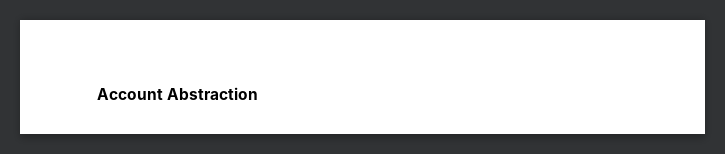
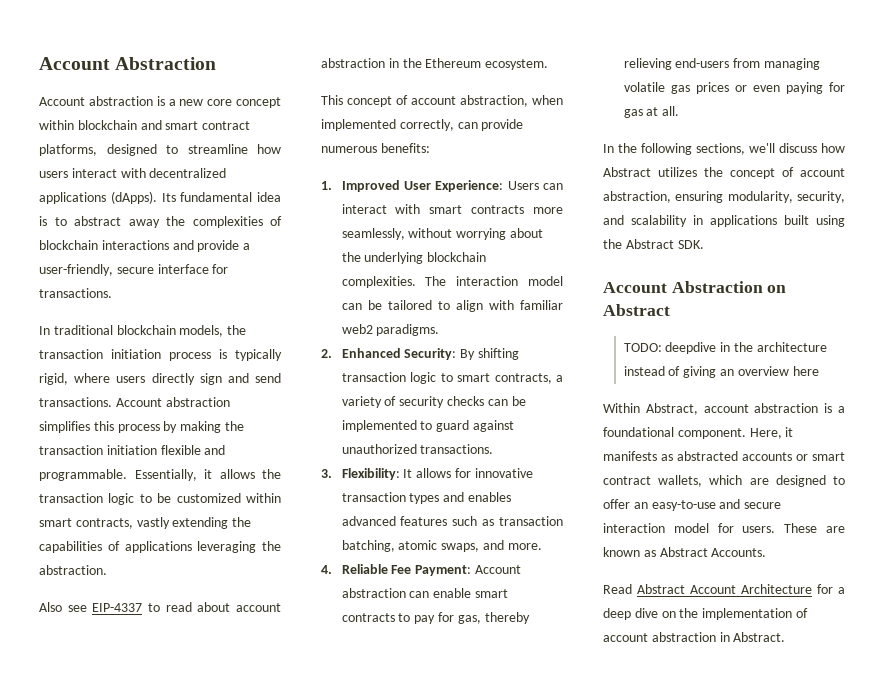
[97,87,259,100] Account Abstraction -> [39,57,217,70] [39,96,281,108] [39,120,251,130] [39,144,281,156] [39,168,227,178] [39,191,281,204] [39,216,282,228] [39,240,251,252] [39,264,229,276] [39,288,112,298] [39,325,247,337] [39,349,282,361] [39,373,281,385] [39,397,230,407] [39,421,244,433] [39,445,226,455] [39,469,281,481] [39,493,281,505] [39,517,252,529] [39,541,281,553] [39,565,107,575] [39,602,281,612] [321,58,549,70] [321,95,563,107] [321,119,524,131] [321,143,430,153] [321,180,563,192] [341,204,563,214] [341,228,543,240] [341,252,487,264] [341,276,563,288] [341,300,563,312] [341,324,440,336] [321,348,519,360] [341,372,563,384] [341,396,526,408] [341,420,514,432] [341,444,494,454] [321,468,533,480] [341,492,511,504] [341,516,563,526] [341,540,542,552] [321,564,521,576] [341,588,508,598] [341,612,530,624] [623,58,820,70] [623,82,845,94] [623,106,680,118] [603,143,845,155] [603,167,845,179] [603,191,845,203] [603,215,845,227] [603,239,704,249] [603,281,787,293] [603,304,670,316] [623,342,827,354] [623,366,819,378] [603,403,845,415] [603,427,794,439] [603,451,845,461] [603,475,845,487] [603,499,782,511] [603,523,845,533] [603,547,767,557] [603,584,845,594] [603,608,808,620] [603,632,786,642] Account Abstraction // Account abstraction is a new core concept within blockchain and smart contract platforms, designed to streamline how users interact with decentralized applications (dApps). Its fundamental idea is to abstract away the complexities of blockchain interactions and provide a user-friendly, secure interface for transactions. // In traditional blockchain models, the transaction initiation process is typically rigid, where users directly sign and send transactions. Account abstraction simplifies this process by making the transaction initiation flexible and programmable. Essentially, it allows the transaction logic to be customized within smart contracts, vastly extending the capabilities of applications leveraging the abstraction. // Also see EIP-4337 to read about account abstraction in the Ethereum ecosystem. // This concept of account abstraction, when implemented correctly, can provide numerous benefits: // 1. Improved User Experience: Users can interact with smart contracts more seamlessly, without worrying about the underlying blockchain complexities. The interaction model can be tailored to align with familiar web2 paradigms. // 2. Enhanced Security: By shifting transaction logic to smart contracts, a variety of security checks can be implemented to guard against unauthorized transactions. // 3. Flexibility: It allows for innovative transaction types and enables advanced features such as transaction batching, atomic swaps, and more. // 4. Reliable Fee Payment: Account abstraction can enable smart contracts to pay for gas, thereby relieving end-users from managing volatile gas prices or even paying for gas at all. // In the following sections, we'll discuss how Abstract utilizes the concept of account abstraction, ensuring modularity, security, and scalability in applications built using the Abstract SDK. // Account Abstraction on Abstract // TODO: deepdive in the architecture instead of giving an overview here // Within Abstract, account abstraction is a foundational component. Here, it manifests as abstracted accounts or smart contract wallets, which are designed to offer an easy-to-use and secure interaction model for users. These are known as Abstract Accounts. // Read Abstract Account Architecture for a deep dive on the implementation of account abstraction in Abstract.

